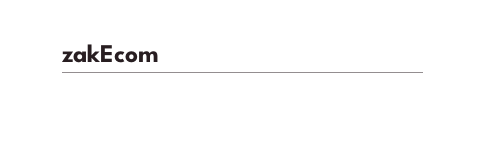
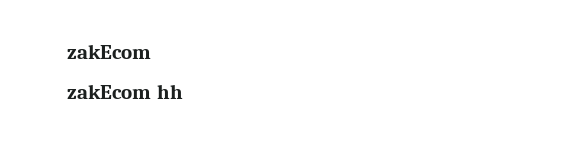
[61,44,159,63] zakEcom -> [67,44,151,59] [67,84,183,99] zakEcom // zakEcom hh

